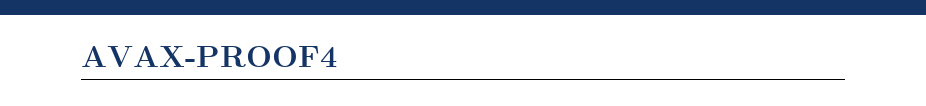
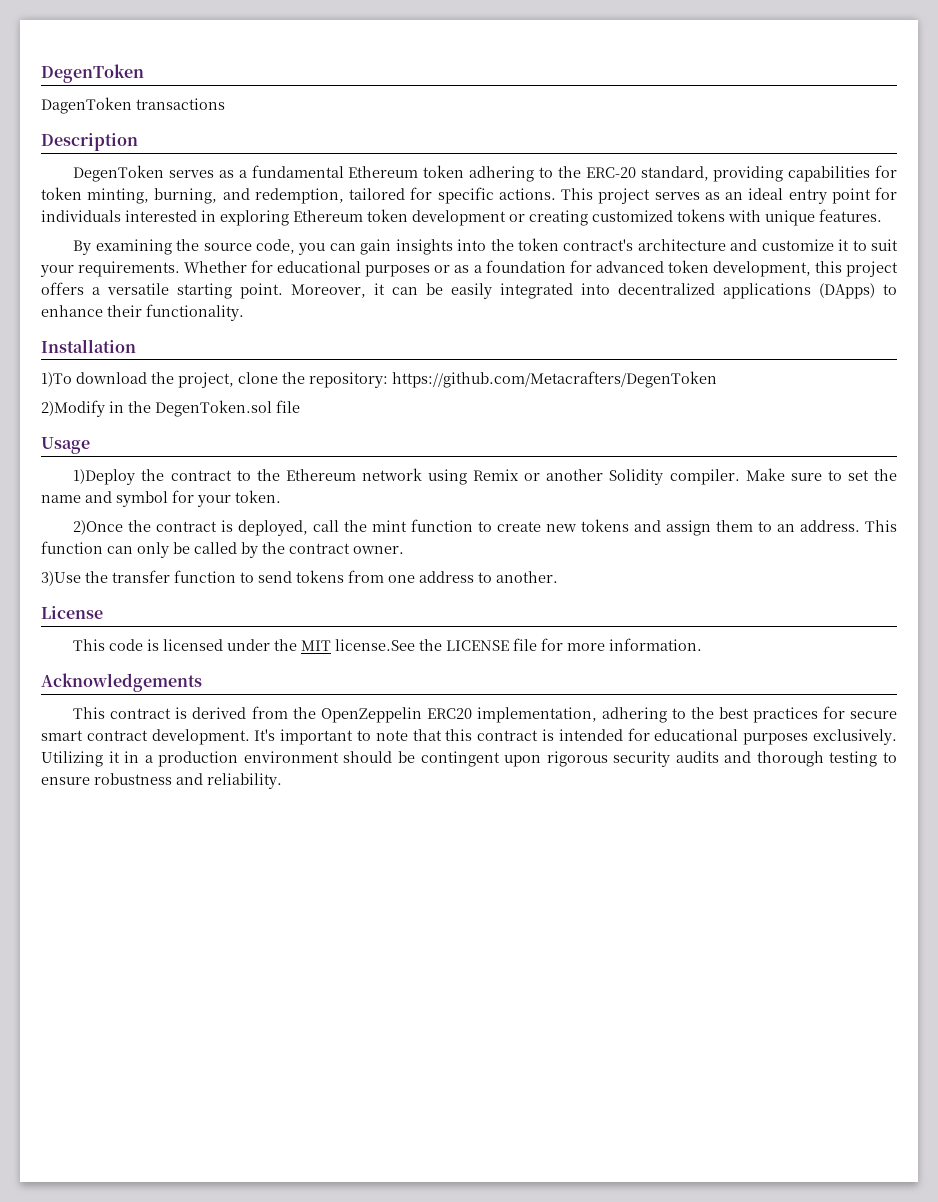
[81,46,337,68] AVAX-PROOF4 -> [41,64,144,83] [41,97,225,114] [41,133,138,151] [73,165,897,182] [41,187,898,204] [41,209,882,226] [73,238,899,255] [40,260,899,277] [41,282,897,299] [41,304,244,321] [41,339,136,353] [41,371,717,388] [41,400,300,417] [41,437,90,454] [73,468,898,485] [41,490,281,507] [73,519,897,536] [41,541,404,558] [41,570,558,586] [41,606,103,619] [73,638,703,651] [41,673,202,692] [73,706,898,723] [41,728,897,745] [41,751,897,767] [41,773,282,789] DegenToken // DagenToken transactions // Description // DegenToken serves as a fundamental Ethereum token adhering to the ERC-20 standard, providing capabilities for token minting, burning, and redemption, tailored for specific actions. This project serves as an ideal entry point for individuals interested in exploring Ethereum token development or creating customized tokens with unique features. // By examining the source code, you can gain insights into the token contract's architecture and customize it to suit your requirements. Whether for educational purposes or as a foundation for advanced token development, this project offers a versatile starting point. Moreover, it can be easily integrated into decentralized applications (DApps) to enhance their functionality. // Installation // 1)To download the project, clone the repository: https://github.com/Metacrafters/DegenToken // 2)Modify in the DegenToken.sol file // Usage // 1)Deploy the contract to the Ethereum network using Remix or another Solidity compiler. Make sure to set the name and symbol for your token. // 2)Once the contract is deployed, call the mint function to create new tokens and assign them to an address. This function can only be called by the contract owner. // 3)Use the transfer function to send tokens from one address to another. // License // This code is licensed under the MIT license.See the LICENSE file for more information. // Acknowledgements // This contract is derived from the OpenZeppelin ERC20 implementation, adhering to the best practices for secure smart contract development. It's important to note that this contract is intended for educational purposes exclusively. Utilizing it in a production environment should be contingent upon rigorous security audits and thorough testing to ensure robustness and reliability.

